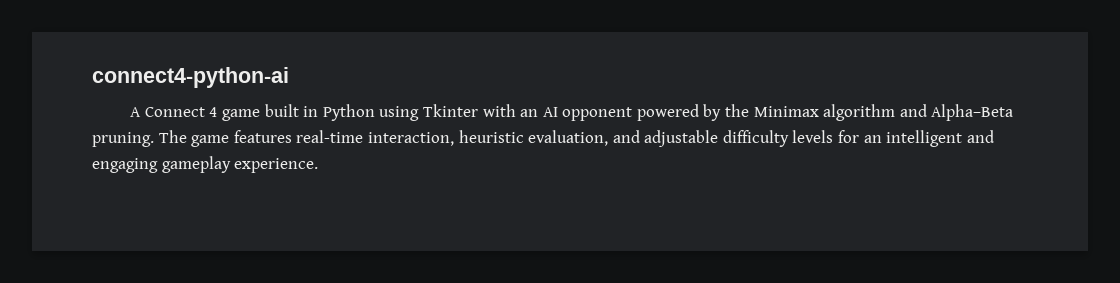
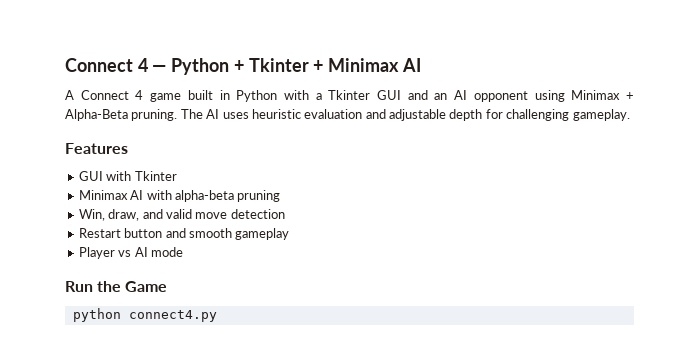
[92,67,289,88] connect4-python-ai -> [65,58,421,75] Connect 4 — Python + Tkinter + Minimax AI
[379,104,1014,121] [92,130,994,147] [92,156,319,173] using Tkinter with an AI opponent powered by the Minimax algorithm and Alpha–Beta pruning. The game features real-time interaction, heuristic evaluation, and adjustable difficulty levels for an intelligent and engaging gameplay experience. -> [283,90,634,102] [65,109,630,121] [65,143,128,154] [78,171,177,181] [78,190,281,202] [78,209,285,221] [78,228,290,240] [78,247,183,259] [65,281,168,292] [72,308,217,322] with a Tkinter GUI and an AI opponent using Minimax + Alpha-Beta pruning. The AI uses heuristic evaluation and adjustable depth for challenging gameplay. // Features // GUI with Tkinter // Minimax AI with alpha-beta pruning // Win, draw, and valid move detection // Restart button and smooth gameplay // Player vs AI mode // Run the Game // python connect4.py

